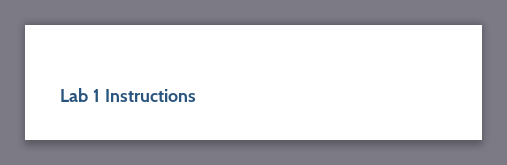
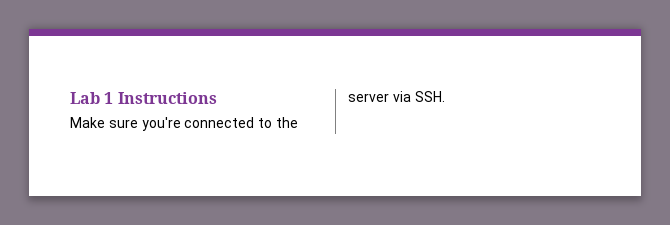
(196, 95) none -> [70,117,298,131] [348,91,445,102] // Make sure you're connected to the server via SSH.

